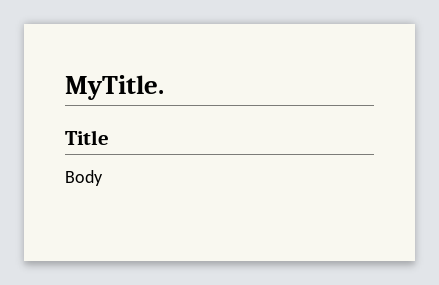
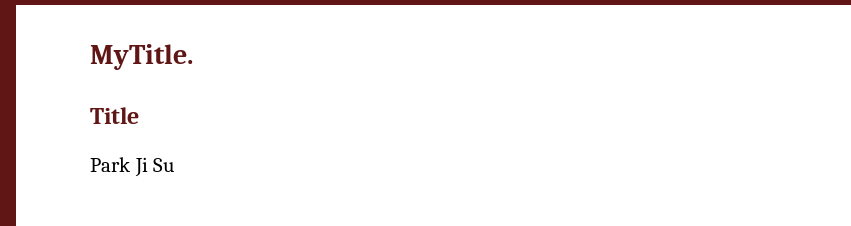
[65,170,103,186] Body -> [90,157,175,177] Park Ji Su

